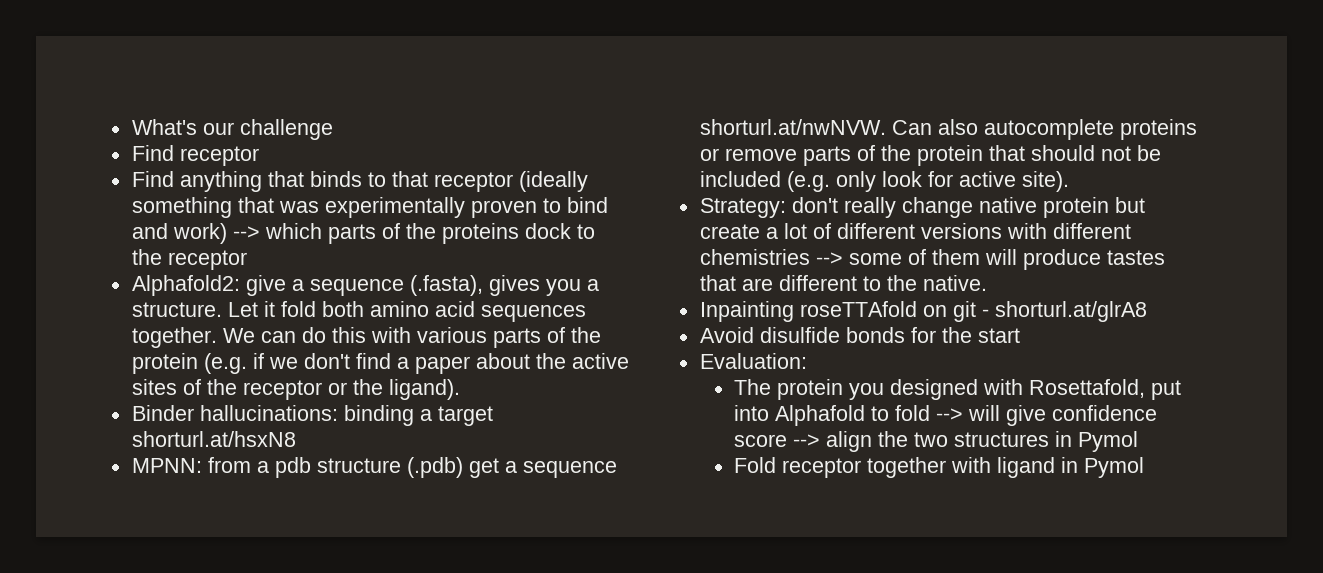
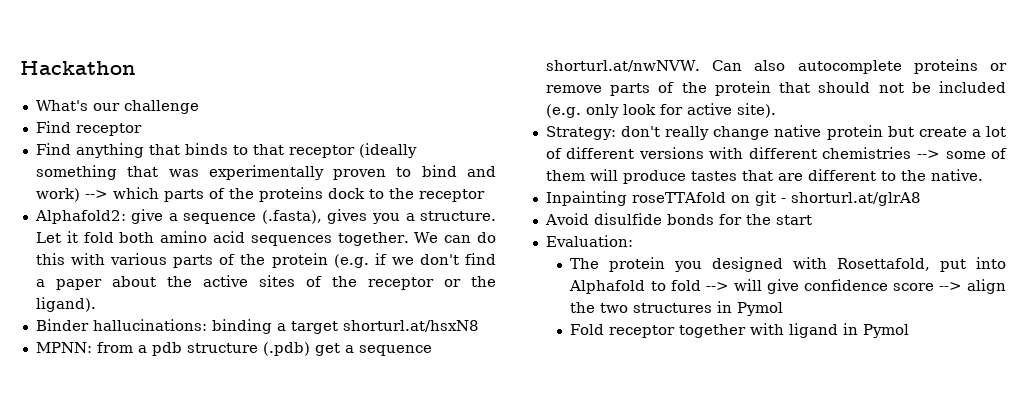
(131, 127) none -> [20,61,136,75] Hackathon //

